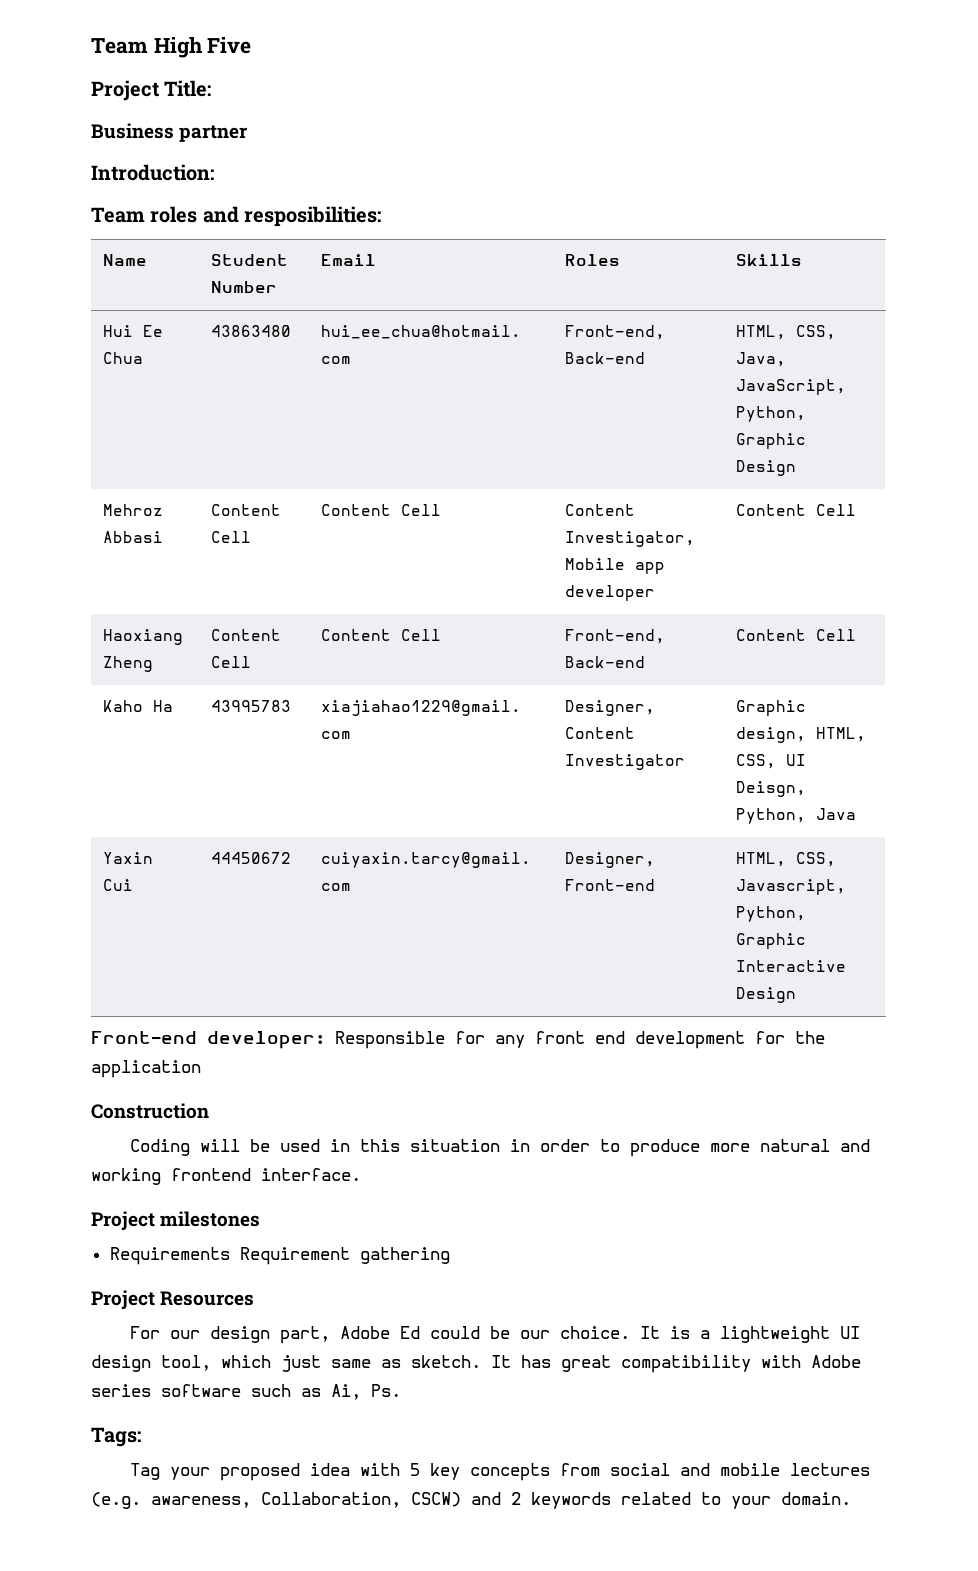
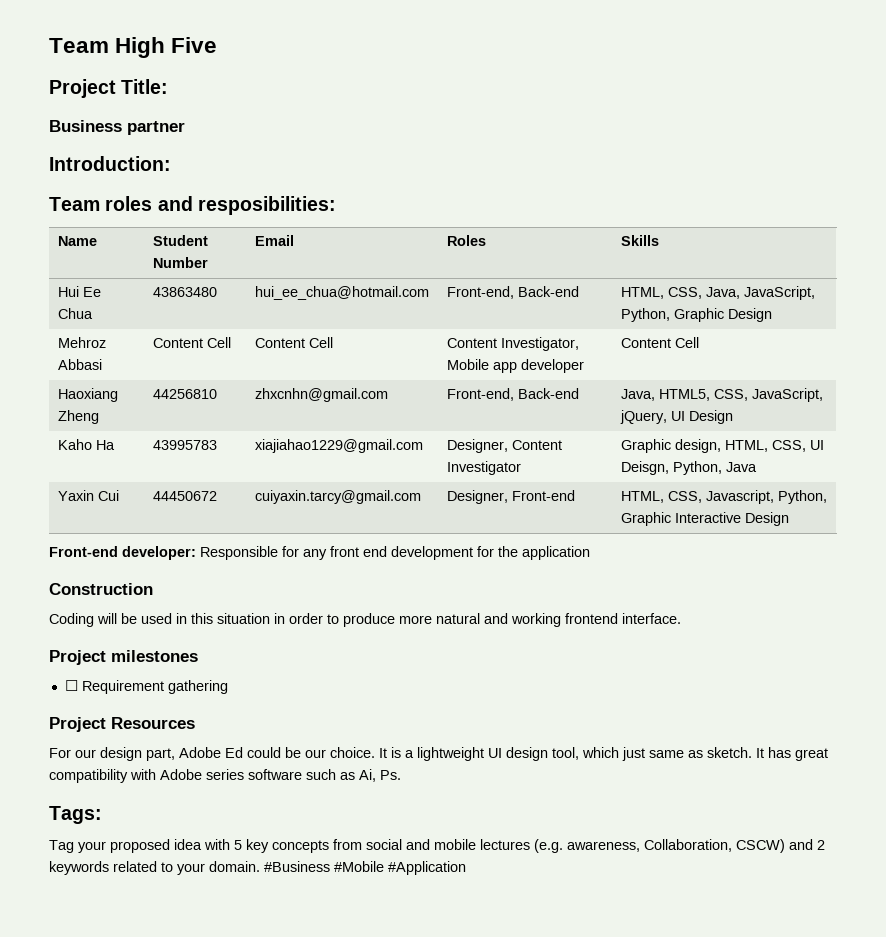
[211,629,282,641] [211,656,252,668] [321,629,442,641] [565,629,666,644] [565,656,646,668] [736,629,857,641] Content Cell | Content Cell | Front-end, Back-end | Content Cell -> [152,389,217,399] [254,388,388,402] [446,388,579,401] [620,388,823,402] [619,410,733,424] 44256810 | zhxcnhn@gmail.com | Front-end, Back-end | Java, HTML5, CSS, JavaScript, jQuery, UI Design
[109,1247,230,1265] Requirements -> [64,680,78,691] ☐
(851, 1498) none -> [264,861,466,875] #Business #Mobile #Application

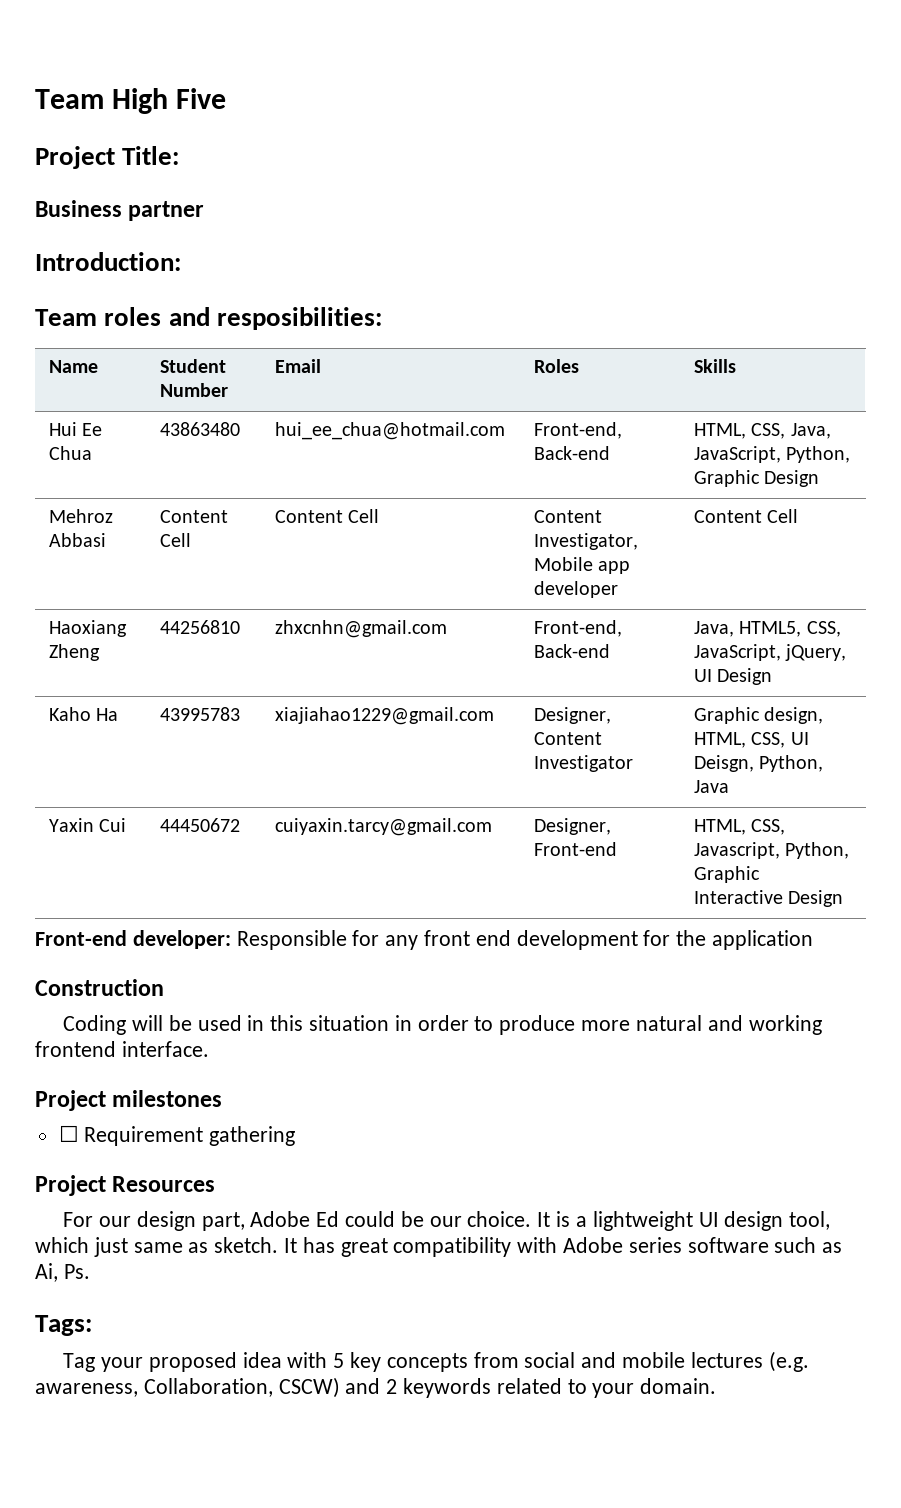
[264,861,466,875] #Business #Mobile #Application -> (717, 1386) none

